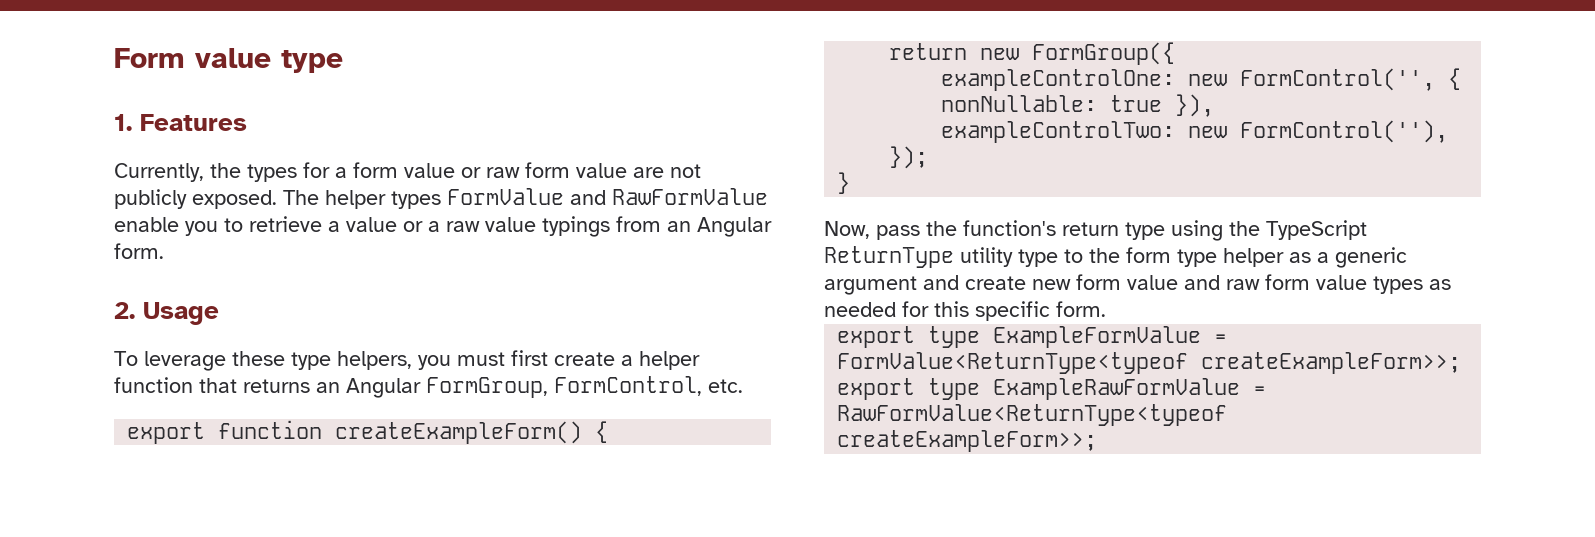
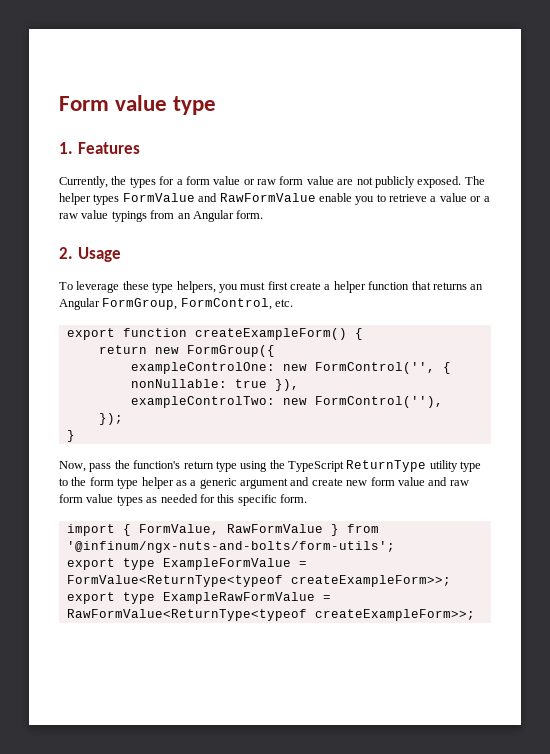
(1106, 309) none -> [66,524,379,536] [66,541,395,553] // import { FormValue, RawFormValue } from '@infinum/ngx-nuts-and-bolts/form-utils';

